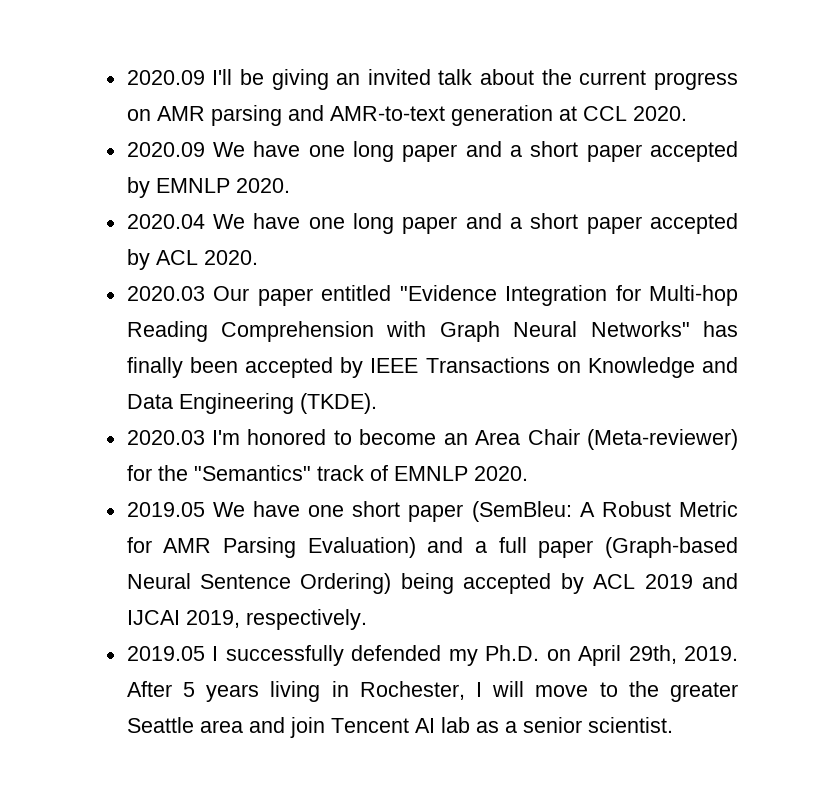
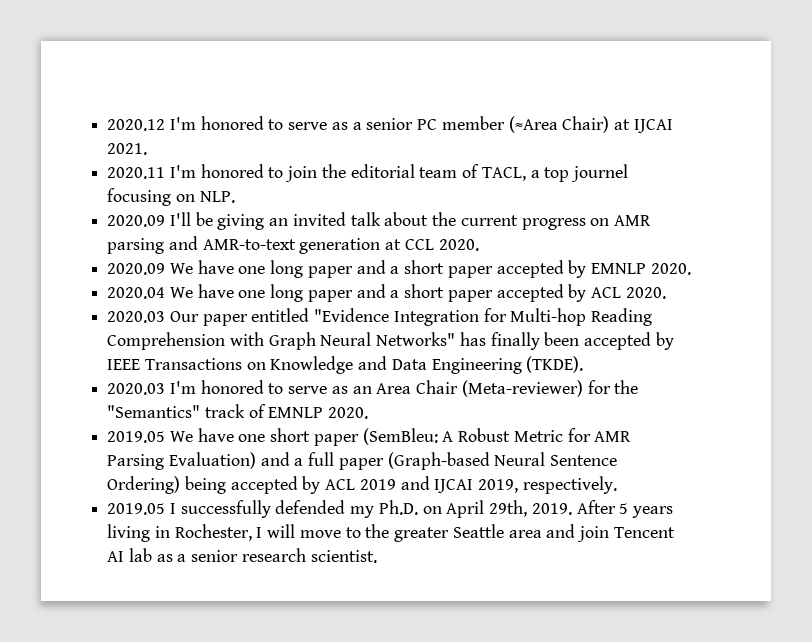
(126, 77) none -> [107,116,673,133] [107,143,148,155] [107,164,628,182] [107,188,235,206] 2020.12 I'm honored to serve as a senior PC member (≈Area Chair) at IJCAI 2021. // 2020.11 I'm honored to join the editorial team of TACL, a top journel focusing on NLP. //
[359,429,437,445] become -> [288,386,348,394] serve as
(582, 725) none -> [241,548,306,562] research

